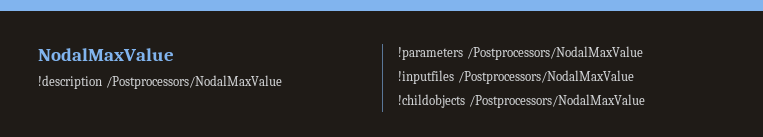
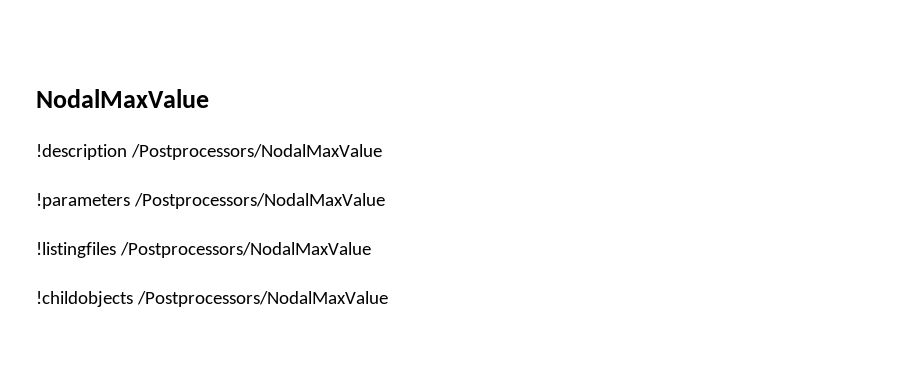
[398,70,454,84] !inputfiles -> [36,242,116,258] !listingfiles

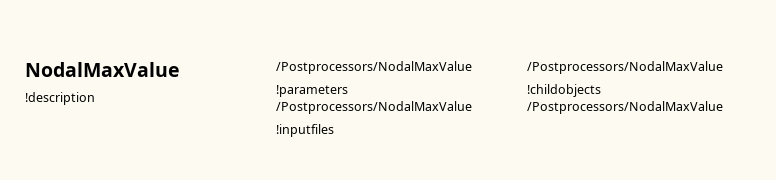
[36,242,116,258] !listingfiles -> [276,124,334,137] !inputfiles

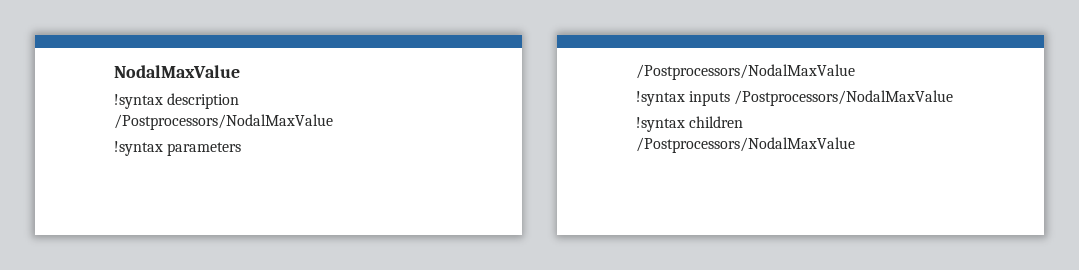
[25,92,95,105] [276,61,472,74] [276,85,348,97] [276,101,472,114] [276,124,334,137] [527,61,723,74] [527,84,601,97] !description /Postprocessors/NodalMaxValue // !parameters /Postprocessors/NodalMaxValue // !inputfiles /Postprocessors/NodalMaxValue // !childobjects -> [114,93,240,109] [114,114,333,130] [114,141,242,156] [636,64,855,80] [636,90,954,106] [636,116,744,132] !syntax description /Postprocessors/NodalMaxValue // !syntax parameters /Postprocessors/NodalMaxValue // !syntax inputs /Postprocessors/NodalMaxValue // !syntax children

